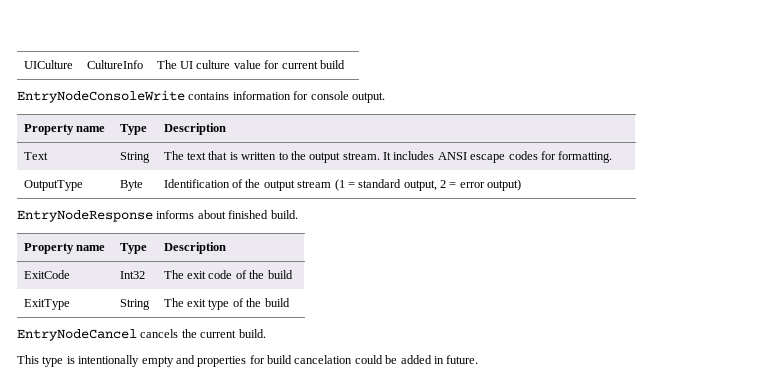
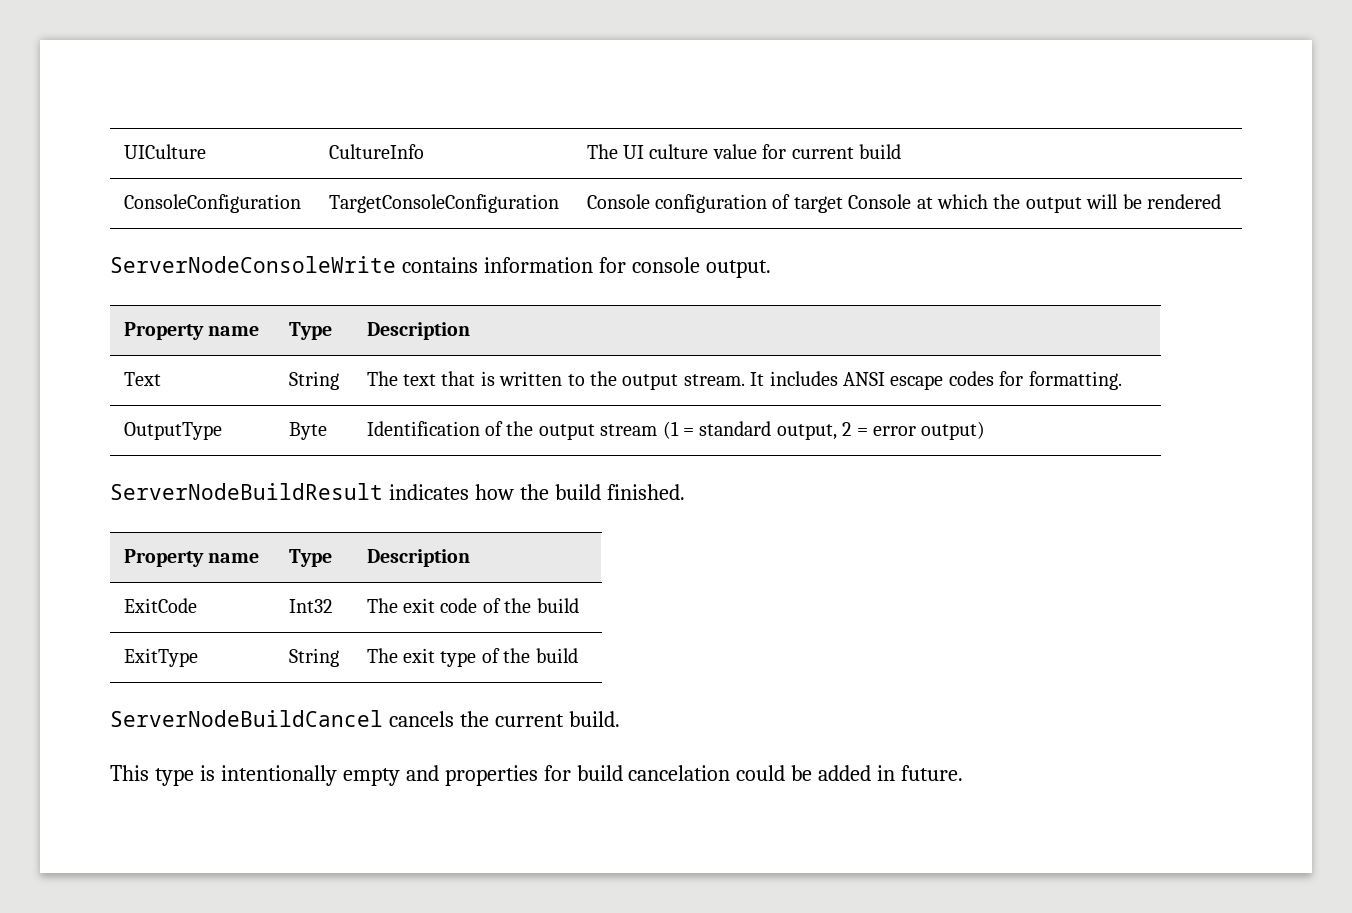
[17,90,185,103] // EntryNodeConsoleWrite -> [123,194,301,213] [328,194,559,213] [586,194,1222,213] [110,256,396,273] // ConsoleConfiguration | TargetConsoleConfiguration | Console configuration of target Console at which the output will be rendered // ServerNodeConsoleWrite
[17,210,298,222] EntryNodeResponse informs about finished build. -> [110,483,685,500] ServerNodeBuildResult indicates how the build finished.
[17,329,137,341] EntryNodeCancel -> [110,710,383,727] ServerNodeBuildCancel

